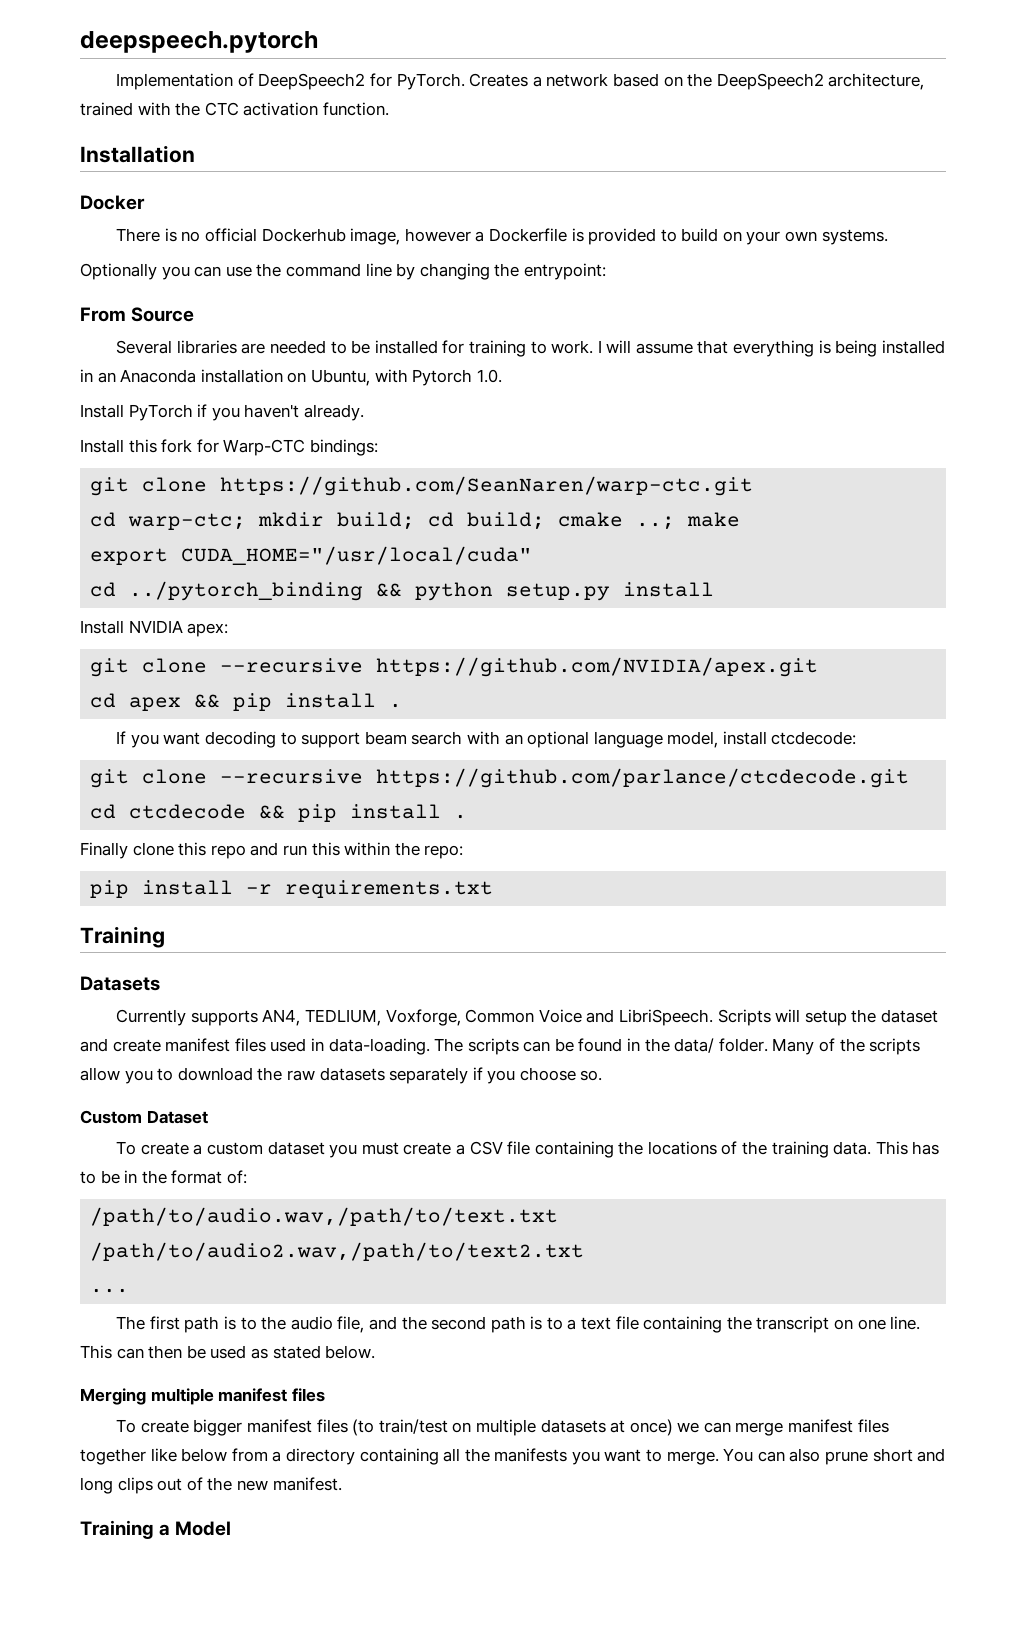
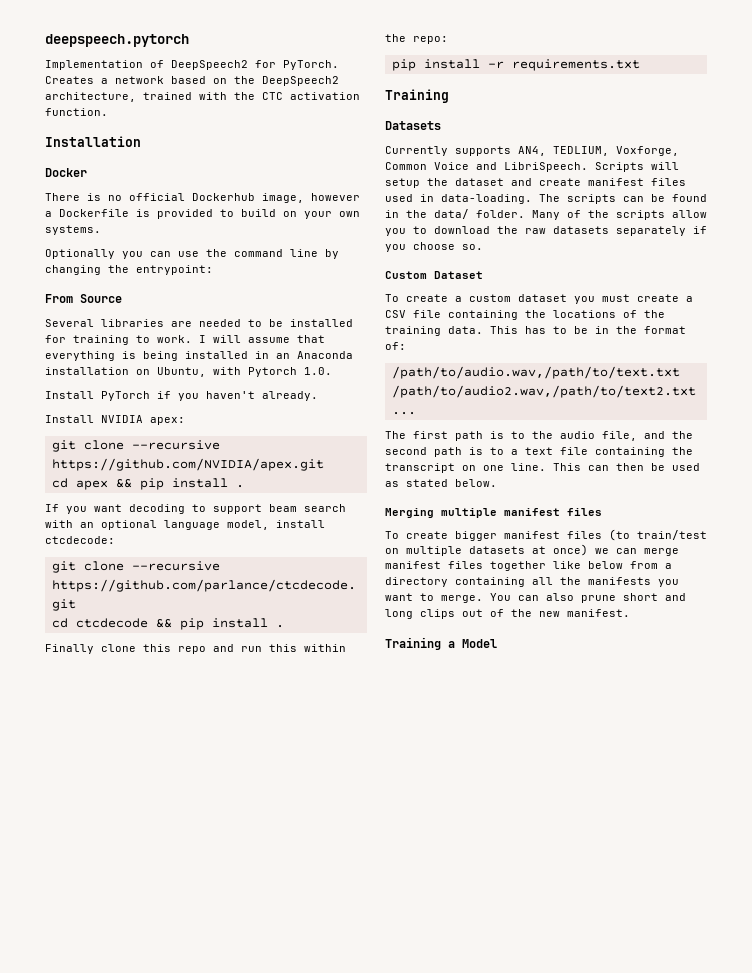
[80,439,378,456] [90,476,754,496] [90,512,741,530] [90,546,533,565] [90,581,715,601] // Install this fork for Warp-CTC bindings: // git clone https://github.com/SeanNaren/warp-ctc.git // cd warp-ctc; mkdir build; cd build; cmake ..; make // export CUDA_HOME="/usr/local/cuda" // cd ../pytorch_binding && python setup.py install -> (318, 396) none

